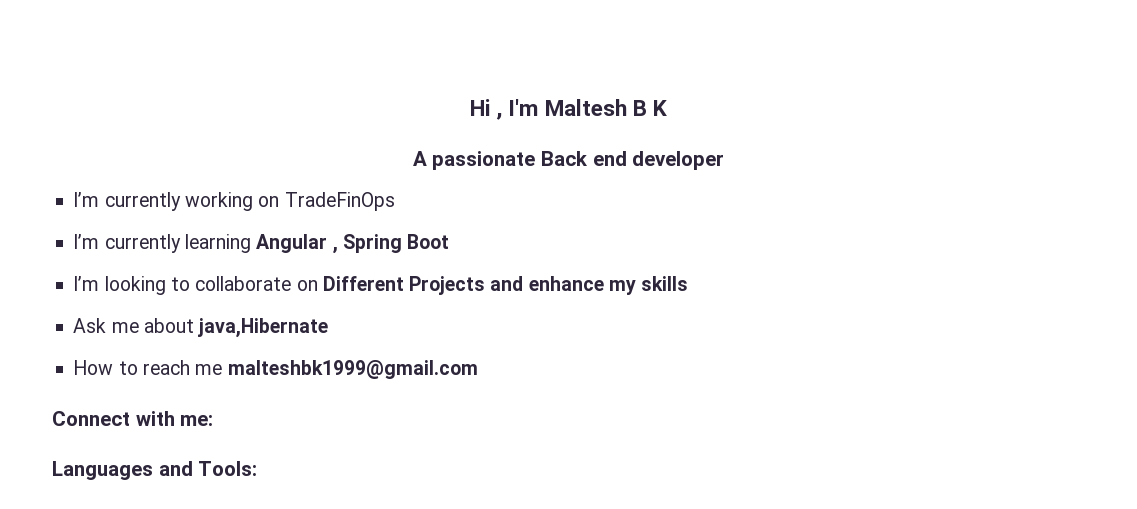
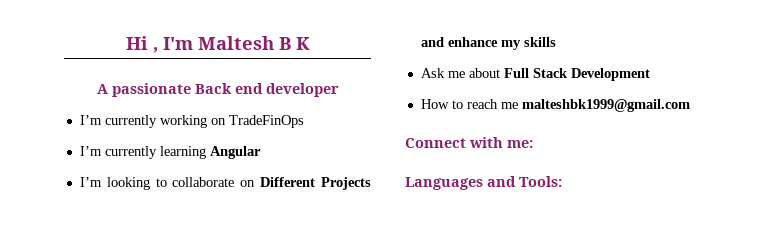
[332,234,450,254] , Spring Boot -> (261, 152) none
[198,318,329,338] java,Hibernate -> [503,68,650,81] Full Stack Development

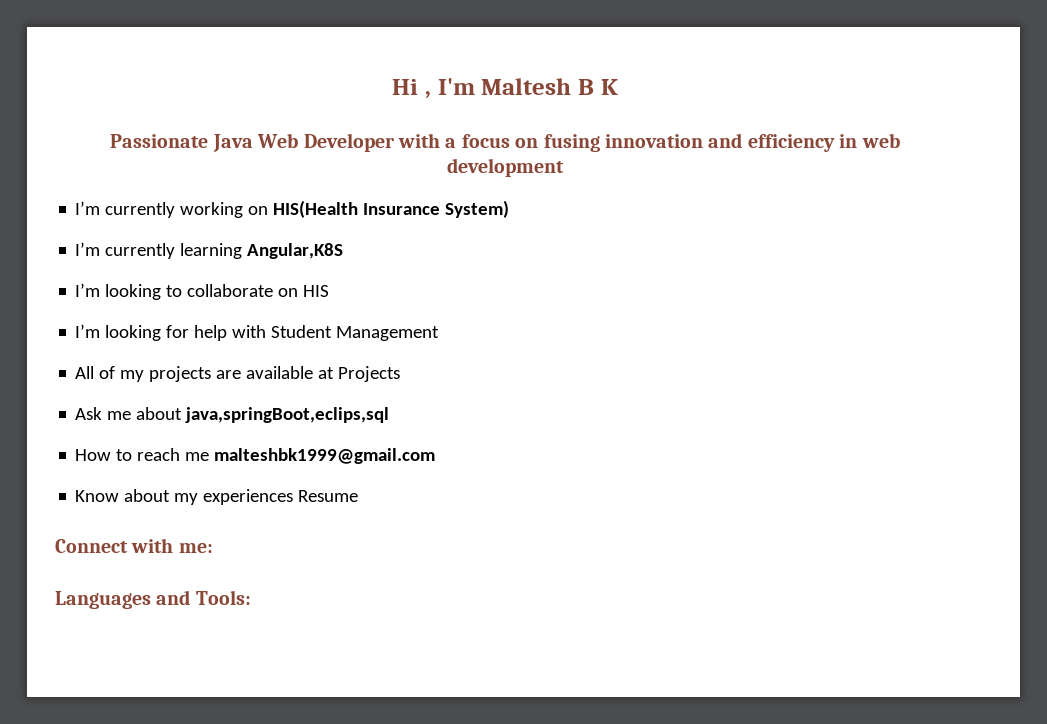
[96,83,339,97] A passionate Back end developer -> [110,133,900,152] [447,158,564,177] Passionate Java Web Developer with a focus on fusing innovation and efficiency in web development
[228,115,304,128] TradeFinOps -> [273,200,510,218] HIS(Health Insurance System)
[209,146,261,159] Angular -> [247,243,344,259] Angular,K8S
[260,177,371,190] [420,37,556,50] Different Projects and enhance my skills -> [303,285,330,297] [75,324,440,341] [75,366,401,382] HIS // I’m looking for help with Student Management // All of my projects are available at Projects
[503,68,650,81] Full Stack Development -> [185,407,390,423] java,springBoot,eclips,sql
(690, 105) none -> [75,489,359,505] // Know about my experiences Resume

